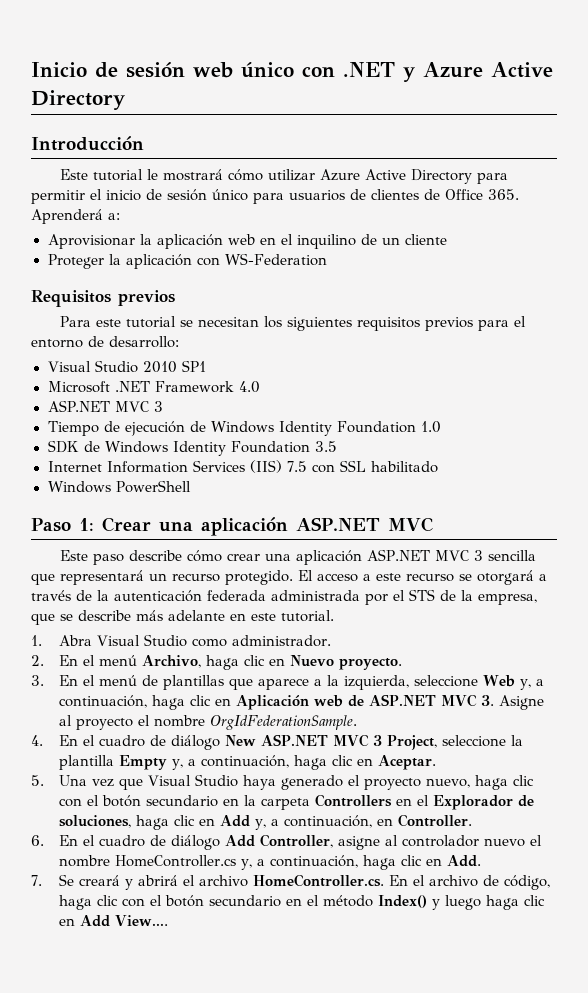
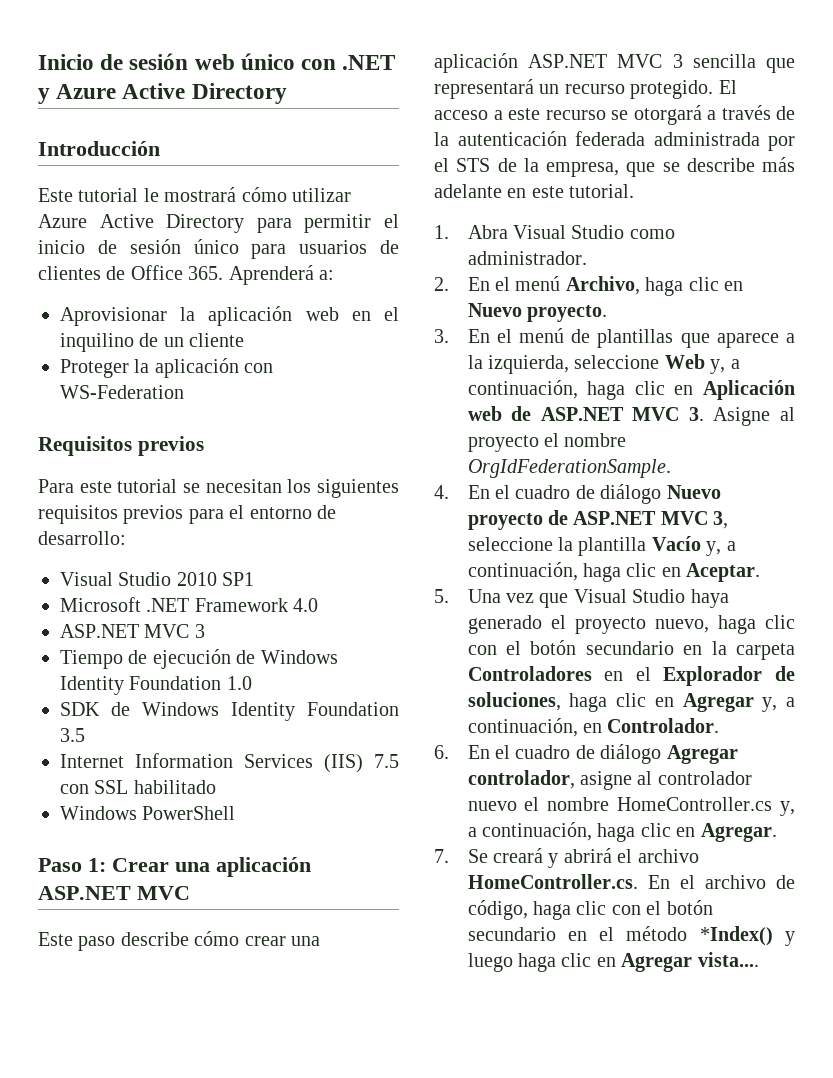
[225,734,438,750] New ASP.NET MVC 3 Project, -> [666,485,721,499] [467,510,729,530] Nuevo proyecto de ASP.NET MVC 3,
[119,755,168,770] Empty -> [651,536,701,551] Vacío
[315,794,393,807] Controllers -> [467,666,592,681] Controladores
[220,815,251,827] Add -> [682,693,754,712] Agregar
[398,814,473,827] Controller. -> [607,718,720,733] Controlador.
[225,834,334,848] Add Controller, -> [666,745,738,764] [467,770,575,789] Agregar controlador,
[447,855,482,867] Add. -> [700,823,777,842] Agregar.
[378,895,428,908] Index() -> [699,926,773,946] *Index()
[80,915,169,927] Add View.... -> [621,952,759,972] Agregar vista....

